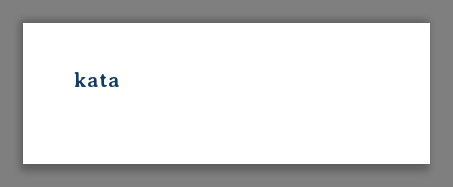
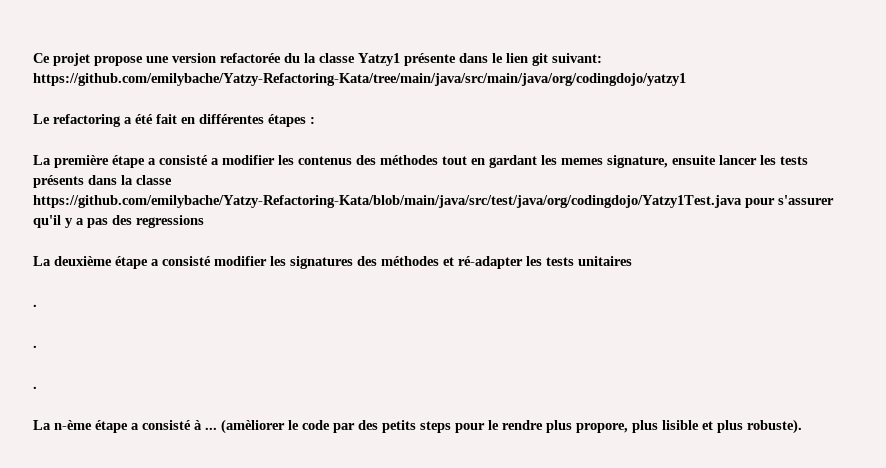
[74,72,120,87] kata -> [33,53,602,66] [33,73,686,86] [33,114,315,127] [33,155,808,168] [33,175,172,188] [33,195,834,208] [33,215,204,228] [33,256,632,269] [33,304,37,307] [33,345,37,348] [33,386,37,389] [33,419,802,434] Ce projet propose une version refactorée du la classe Yatzy1 présente dans le lien git suivant: https://github.com/emilybache/Yatzy-Refactoring-Kata/tree/main/java/src/main/java/org/codingdojo/yatzy1 // Le refactoring a été fait en différentes étapes : // La première étape a consisté a modifier les contenus des méthodes tout en gardant les memes signature, ensuite lancer les tests présents dans la classe https://github.com/emilybache/Yatzy-Refactoring-Kata/blob/main/java/src/test/java/org/codingdojo/Yatzy1Test.java pour s'assurer qu'il y a pas des regressions // La deuxième étape a consisté modifier les signatures des méthodes et ré-adapter les tests unitaires // . // . // . // La n-ème étape a consisté à ... (amèliorer le code par des petits steps pour le rendre plus propore, plus lisible et plus robuste).

